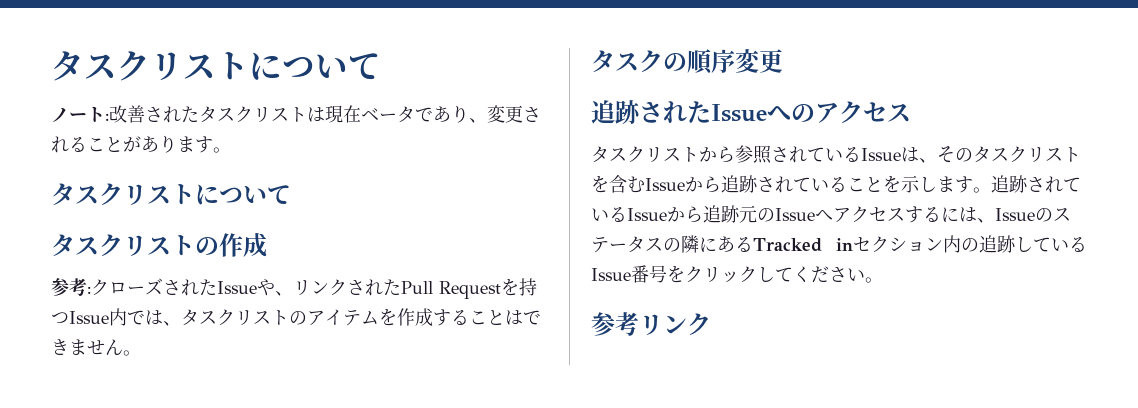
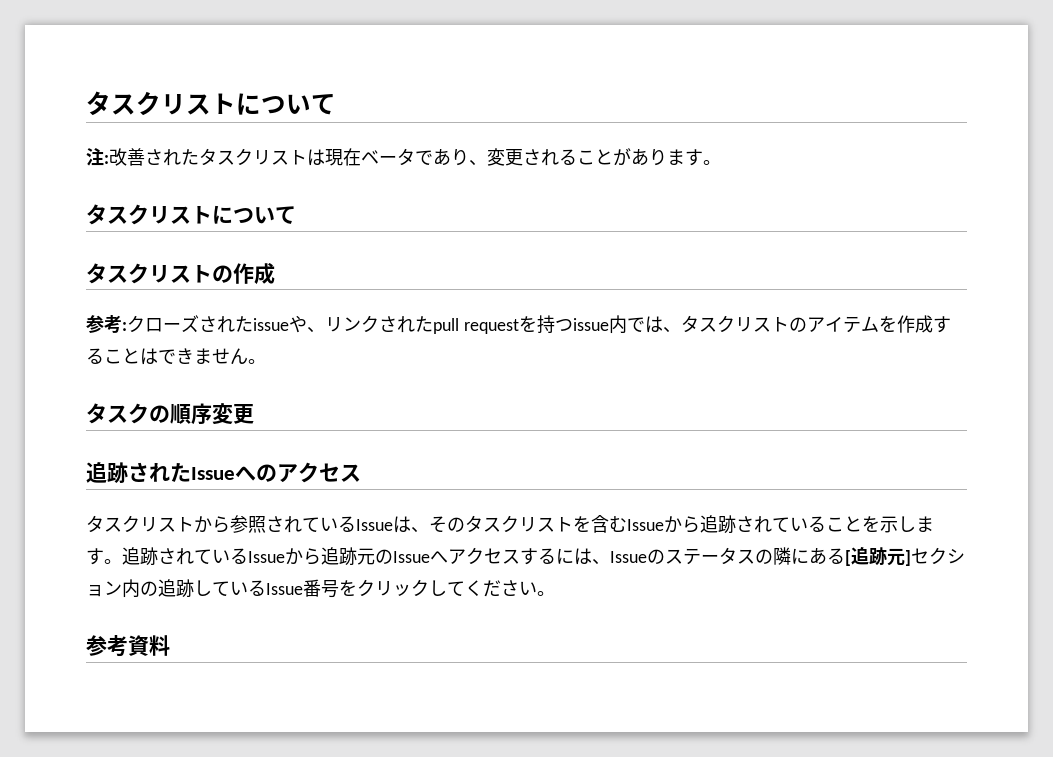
[51,51,381,81] [51,106,105,122] タスクリストについて // ノート -> [86,91,336,116] [86,148,104,166] タスクリストについて // 注
[217,281,257,294] Issue -> [253,318,289,331] issue
[401,278,537,299] [51,311,109,324] Pull Requestを持つIssue -> [433,315,609,334] pull requestを持つissue
[753,238,853,252] Tracked in -> [845,547,911,566] [追跡元]
[639,313,711,336] リンク -> [128,635,170,656] 資料

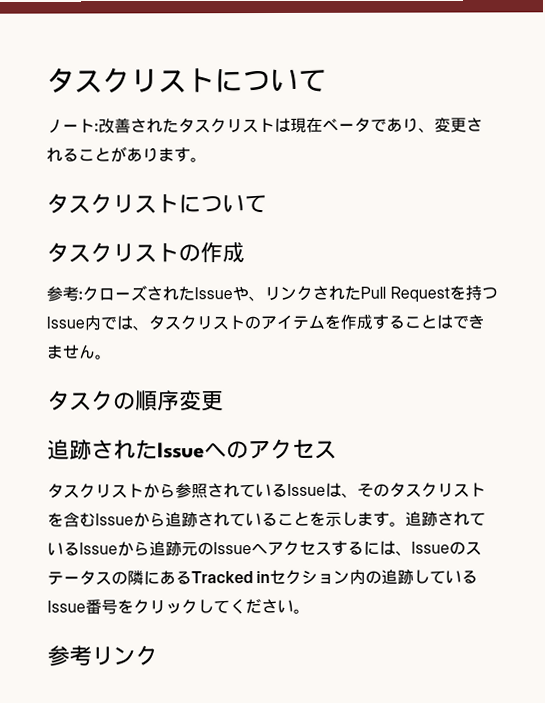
[86,91,336,116] [86,148,104,166] タスクリストについて // 注 -> [46,67,327,94] [46,118,95,134] タスクリストについて // ノート
[253,318,289,331] issue -> [194,287,233,300] Issue
[433,315,609,334] pull requestを持つissue -> [360,285,498,303] [46,316,85,329] Pull Requestを持つIssue
[845,547,911,566] [追跡元] -> [191,571,271,584] Tracked in
[128,635,170,656] 資料 -> [91,645,158,666] リンク

